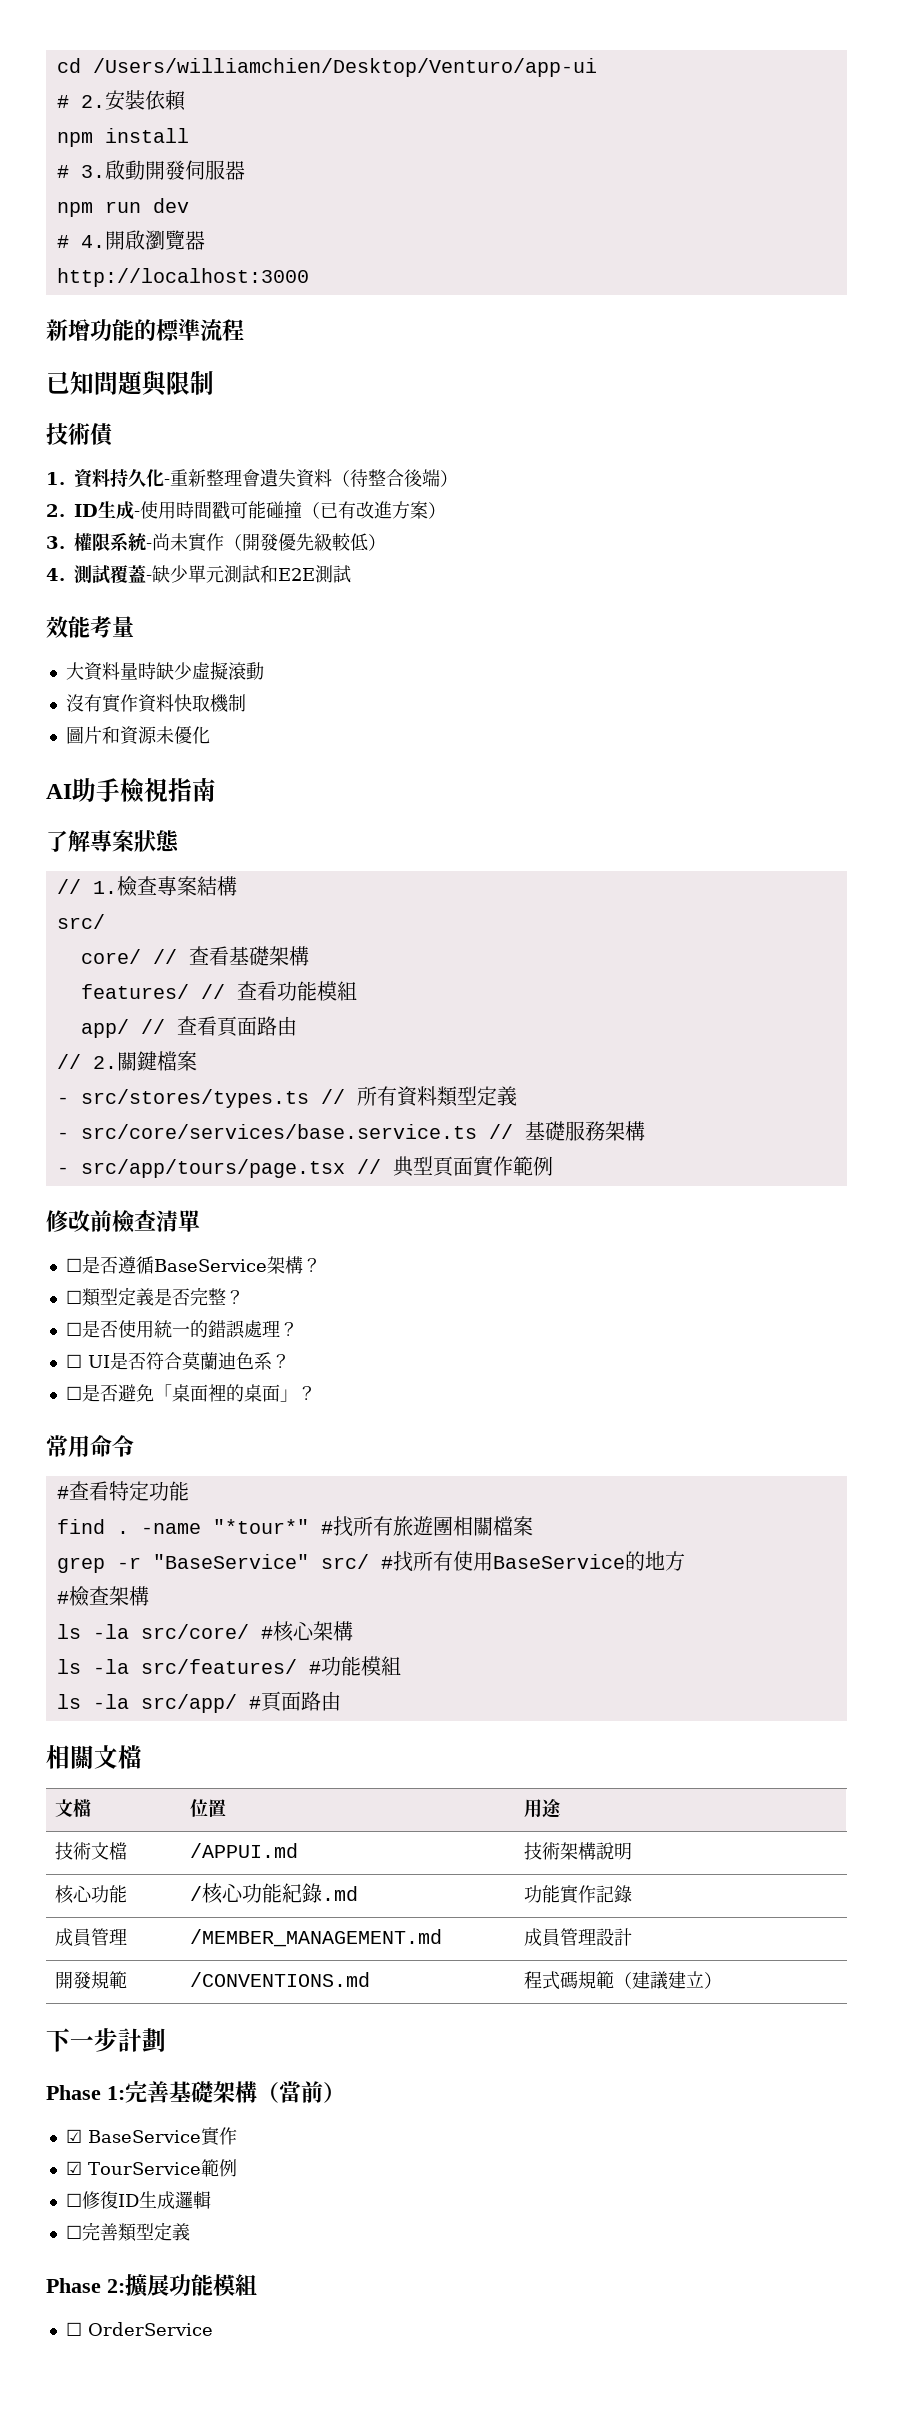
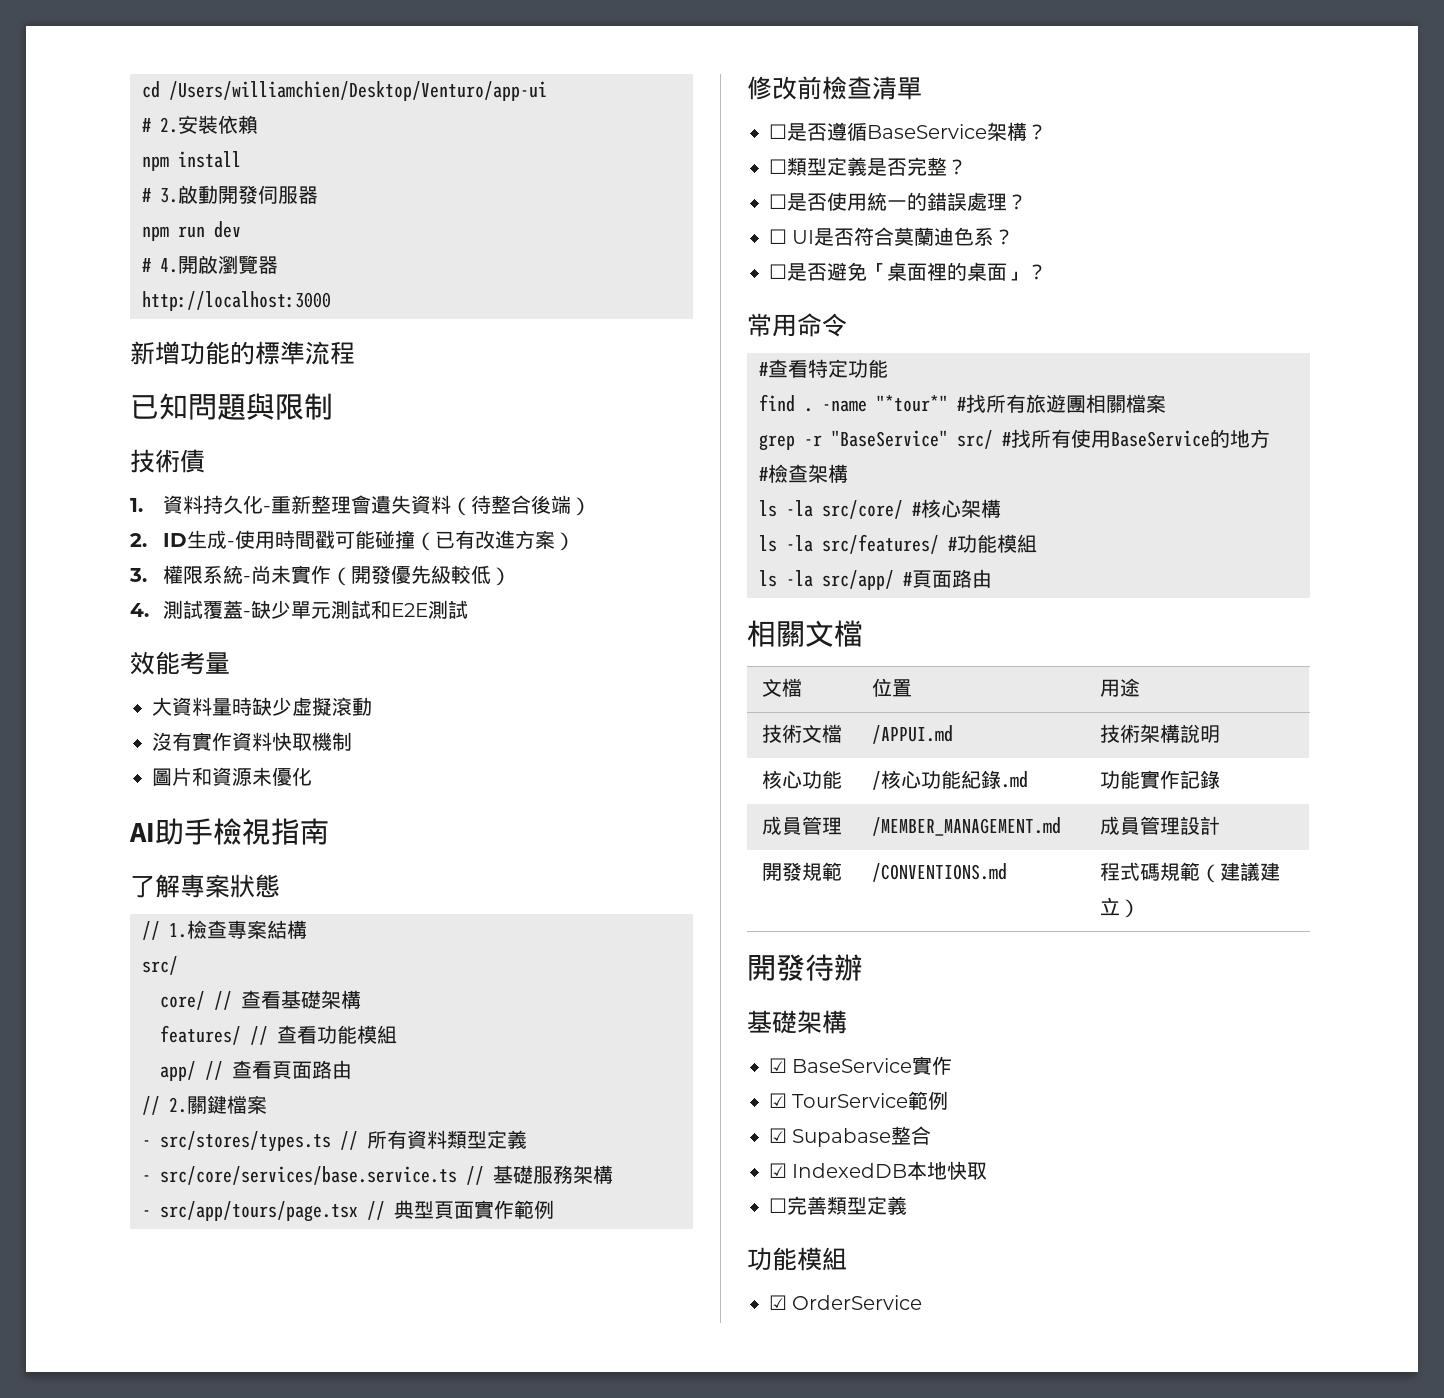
[46,2028,166,2052] [46,2081,345,2103] 下一步計劃 // Phase 1:完善基礎架構（當前） -> [747,954,863,981] [747,1010,847,1034] 開發待辦 // 基礎架構
[65,2191,211,2209] ☐修復ID生成邏輯 -> [769,1126,932,1147] [769,1161,988,1180] ☑ Supabase整合 // ☑ IndexedDB本地快取
[46,2274,257,2298] [65,2322,82,2336] Phase 2:擴展功能模組 // ☐ -> [747,1247,847,1271] [769,1295,787,1310] 功能模組 // ☑

